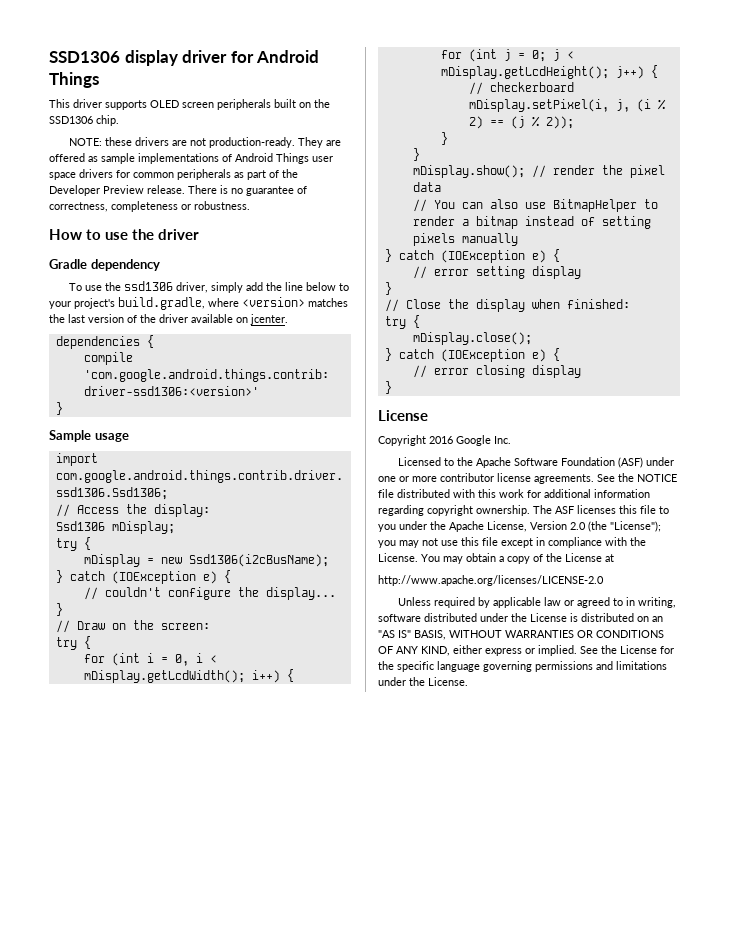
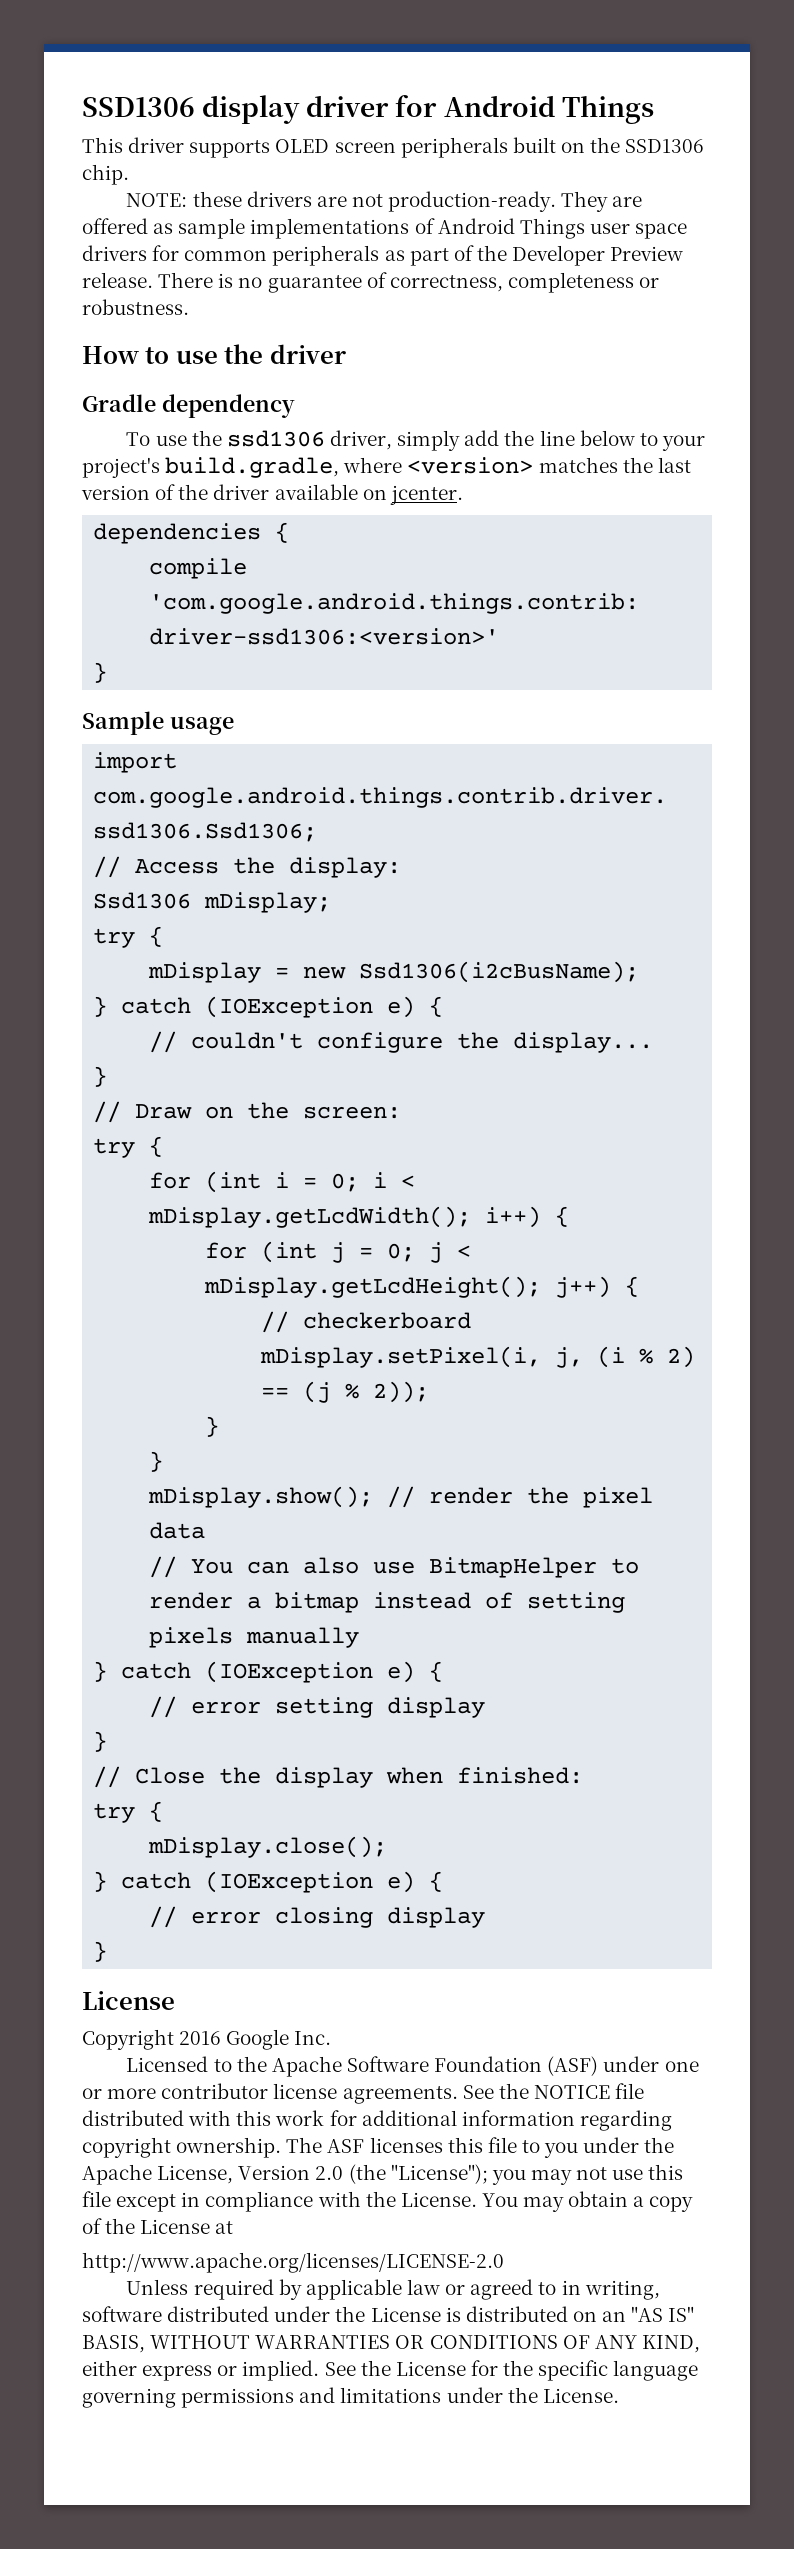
[174,654,189,666] 0, -> [331,1173,360,1192] 0;

